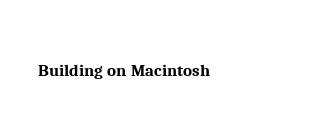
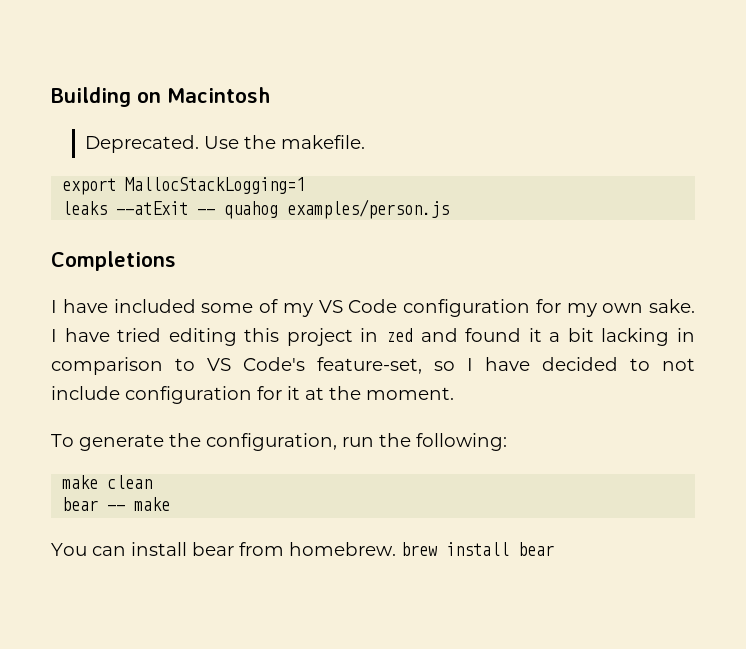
(210, 70) none -> [85,135,366,153] [62,177,306,195] [62,199,450,219] [51,251,176,271] [51,299,695,317] [51,328,695,346] [51,357,695,375] [51,386,454,404] [51,433,507,451] [62,475,153,489] [62,497,171,511] [51,542,554,556] // Deprecated. Use the makefile. // export MallocStackLogging=1 // leaks --atExit -- quahog examples/person.js // Completions // I have included some of my VS Code configuration for my own sake. I have tried editing this project in zed and found it a bit lacking in comparison to VS Code's feature-set, so I have decided to not include configuration for it at the moment. // To generate the configuration, run the following: // make clean // bear -- make // You can install bear from homebrew. brew install bear

